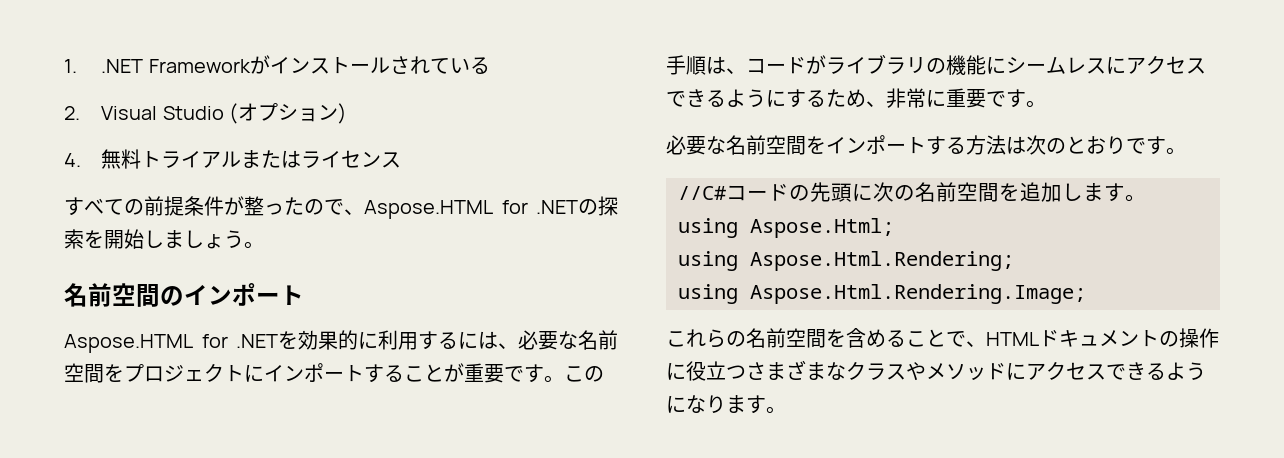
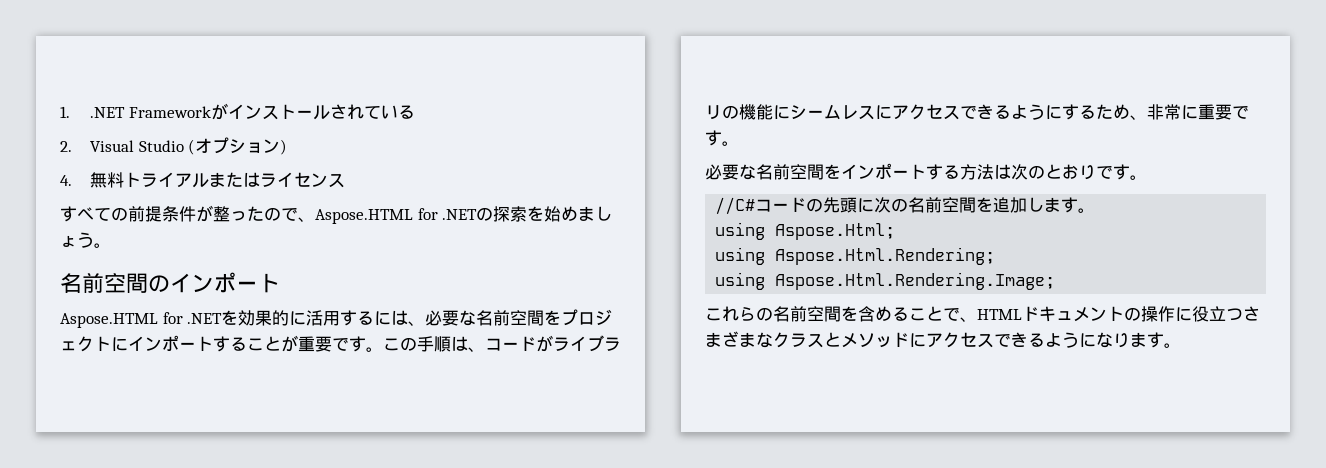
[104,229,164,249] 開始し -> [544,206,579,222] 始め
[378,330,399,350] 利 -> [306,310,324,326] 活
[906,362,926,381] や -> [824,332,841,347] と

